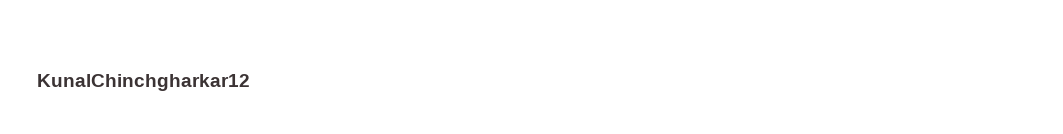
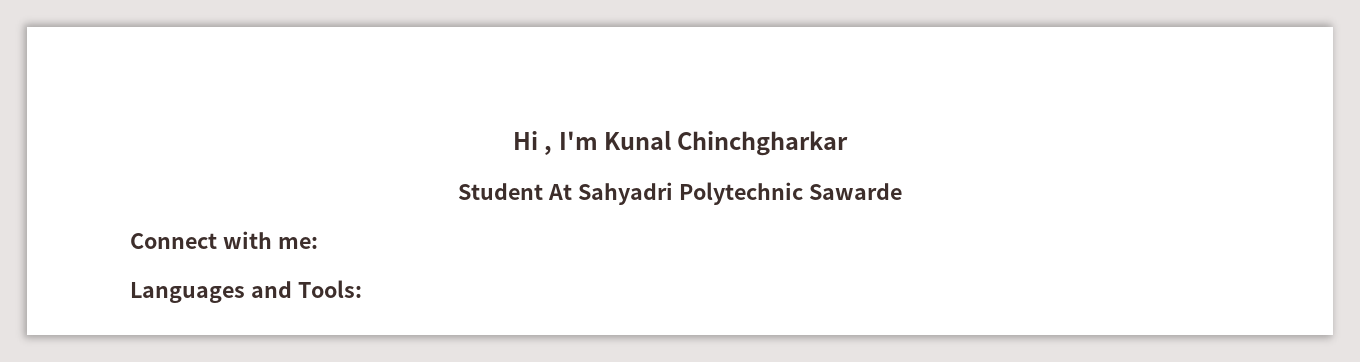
[37,74,250,91] KunalChinchgharkar12 -> [512,130,849,156] [458,182,902,205] [130,231,318,249] [130,280,362,303] Hi , I'm Kunal Chinchgharkar // Student At Sahyadri Polytechnic Sawarde // Connect with me: // Languages and Tools:

